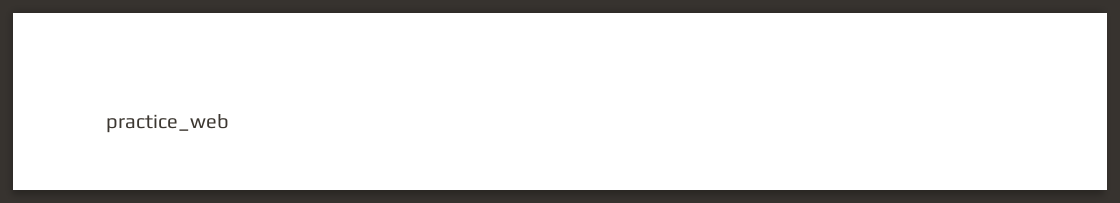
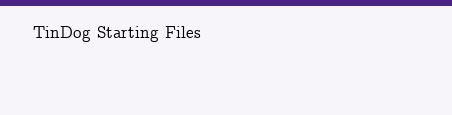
[106,114,229,133] practice_web -> [33,26,201,42] TinDog Starting Files

